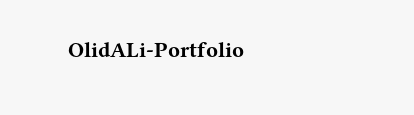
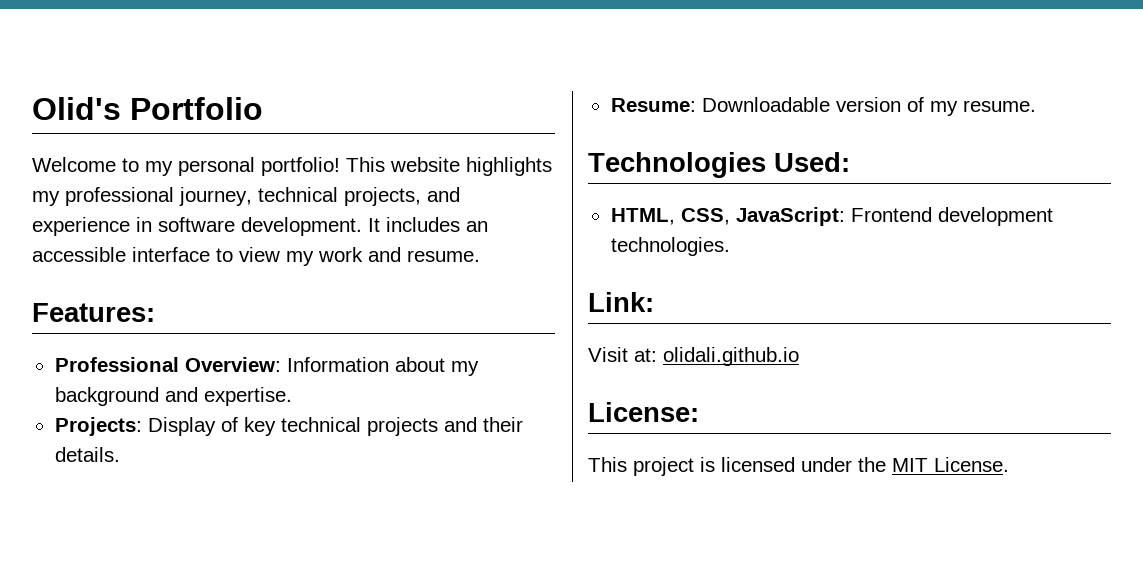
[68,42,244,58] OlidALi-Portfolio -> [32,97,263,120] [32,157,552,176] [32,187,460,206] [32,217,488,236] [32,247,480,266] [32,303,155,322] [54,357,479,376] [54,387,292,406] [54,417,523,436] [54,447,120,462] [610,97,1036,116] [588,152,850,178] [610,207,1053,226] [610,237,730,256] [588,292,654,312] [588,347,799,366] [588,402,699,422] [588,457,1009,476] Olid's Portfolio // Welcome to my personal portfolio! This website highlights my professional journey, technical projects, and experience in software development. It includes an accessible interface to view my work and resume. // Features: // Professional Overview: Information about my background and expertise. // Projects: Display of key technical projects and their details. // Resume: Downloadable version of my resume. // Technologies Used: // HTML, CSS, JavaScript: Frontend development technologies. // Link: // Visit at: olidali.github.io // License: // This project is licensed under the MIT License.

